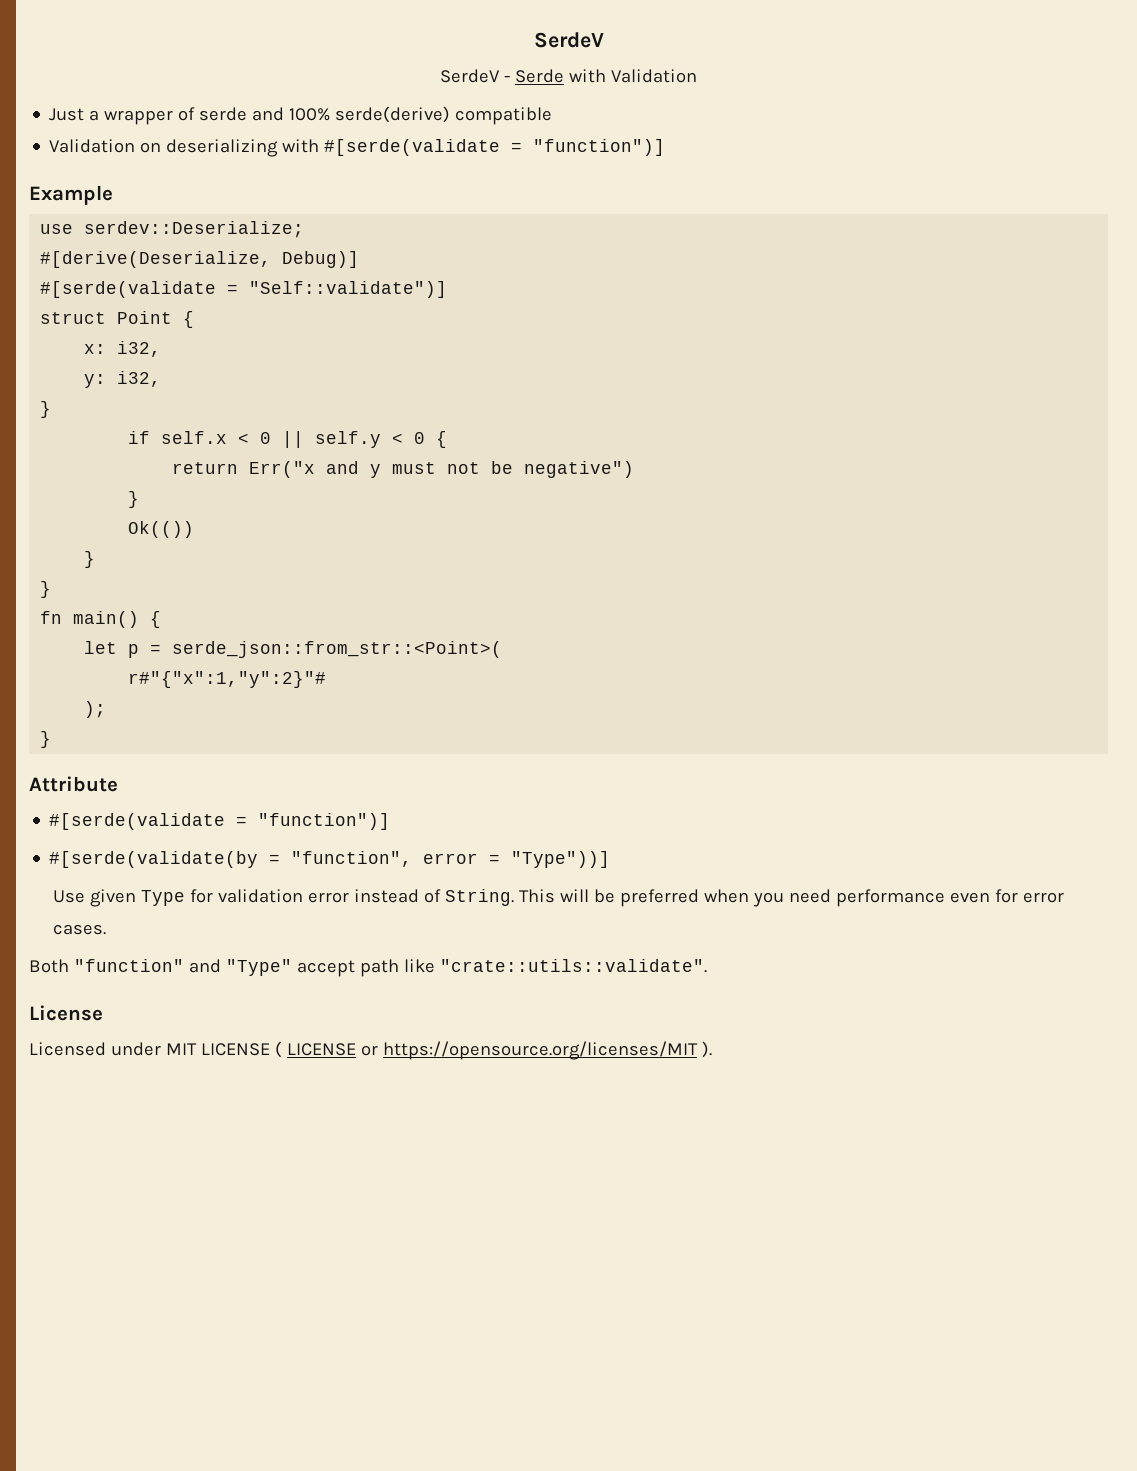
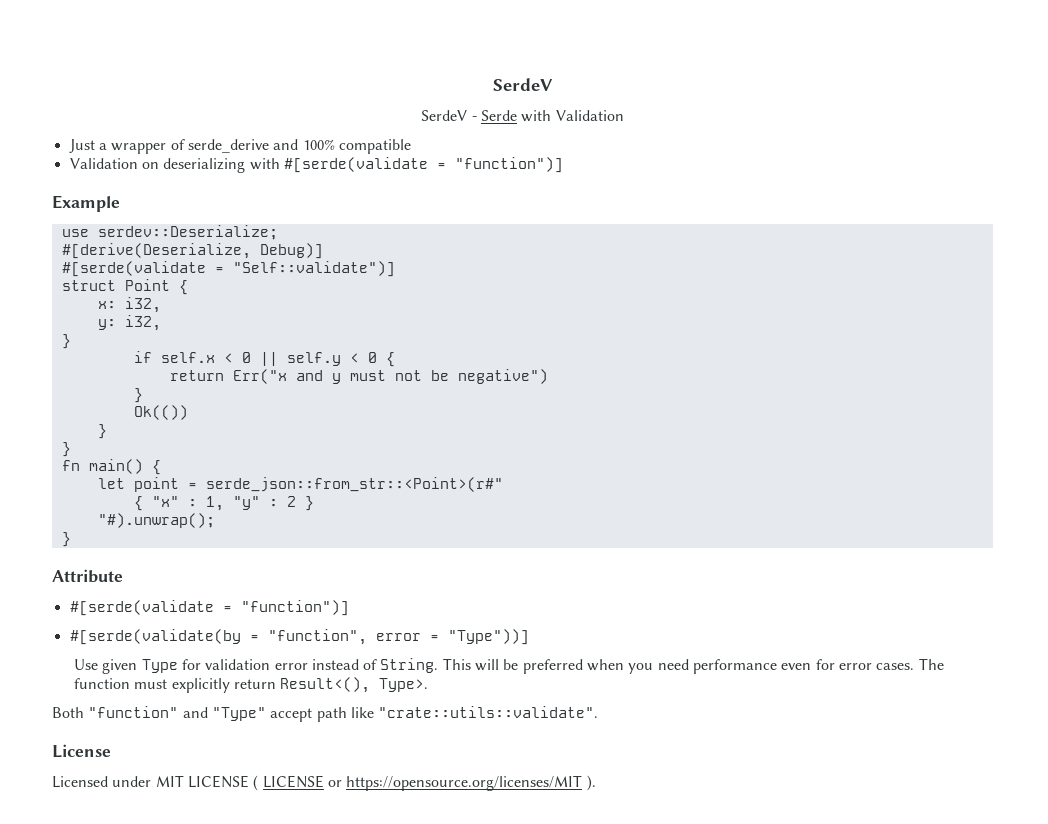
[199,107,248,121] serde -> [187,139,269,153] serde_derive
[335,106,451,123] serde(derive) -> (335, 144) none
[128,641,503,658] [128,671,327,688] [84,701,107,718] p = serde_json::from_str::<Point>( // r#"{"x":1,"y":2}"# // ); -> [133,477,503,492] [133,496,314,511] [97,513,215,528] point = serde_json::from_str::<Point>(r#" // { "x" : 1, "y" : 2 } // "#).unwrap();
(107, 929) none -> [918,658,944,670] [73,677,429,693] The function must explicitly return Result<(), Type>.

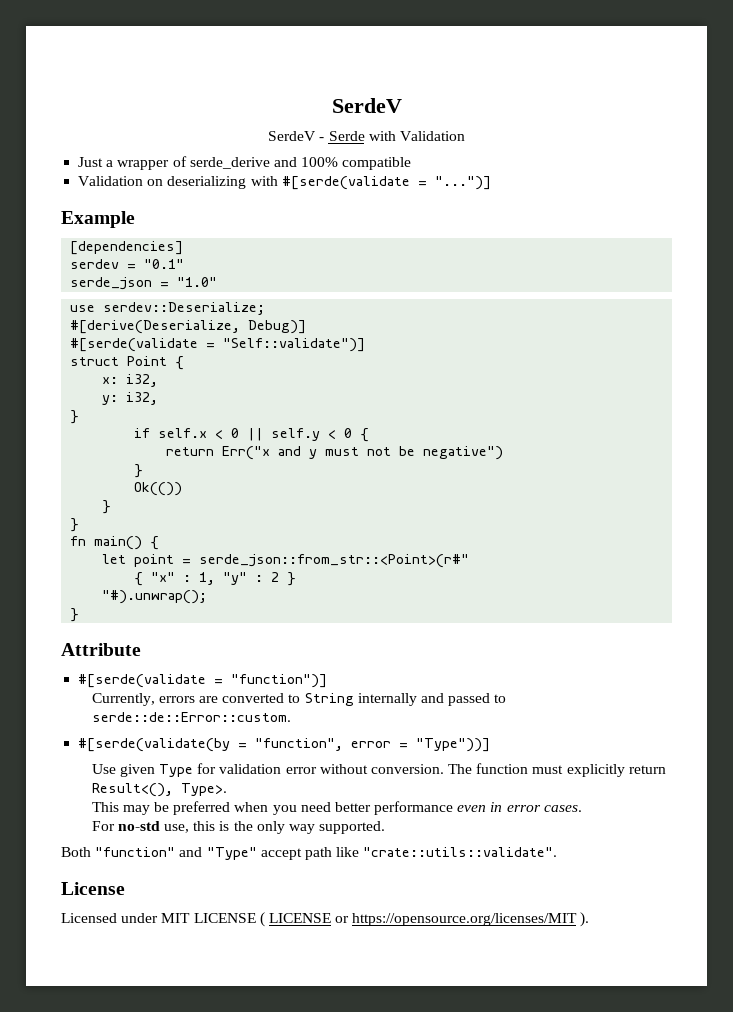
[454,157,563,173] "function")] -> [434,176,491,190] "...")]
(120, 203) none -> [70,241,184,255] [70,259,185,269] [70,277,218,290] // [dependencies] // serdev = "0.1" // serde_json = "1.0"
(349, 608) none -> [91,693,507,706] [91,712,291,722] // Currently, errors are converted to String internally and passed to serde::de::Error::custom.
[311,658,915,674] instead of String. This will be preferred when you need performance even for error cases. -> [319,764,444,774] without conversion.
(429, 685) none -> [91,801,582,815] [91,821,386,834] // This may be preferred when you need better performance even in error cases. // For no-std use, this is the only way supported.

